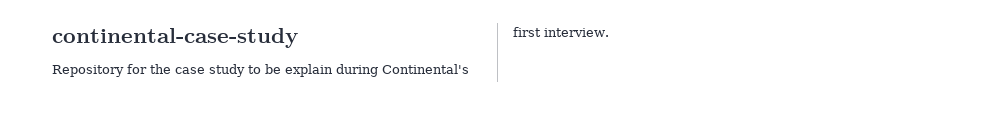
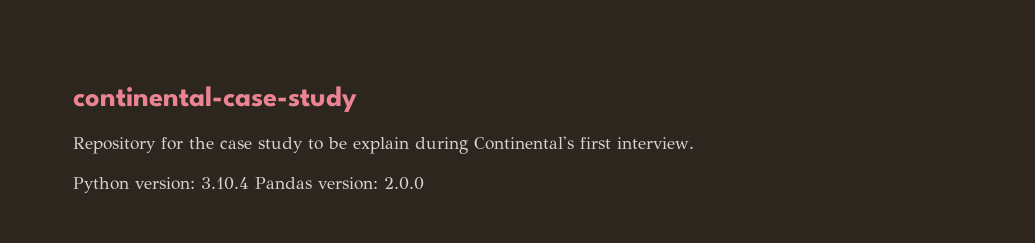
(609, 32) none -> [73,177,424,193] // Python version: 3.10.4 Pandas version: 2.0.0

